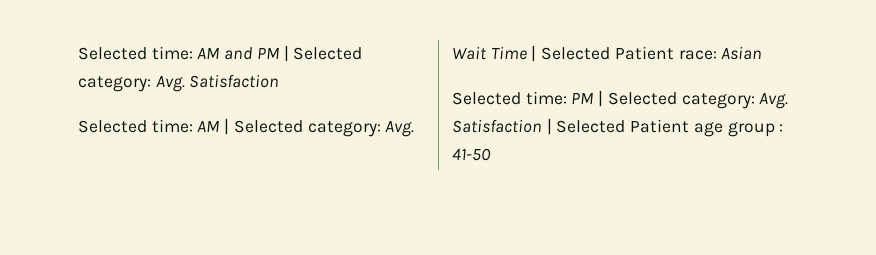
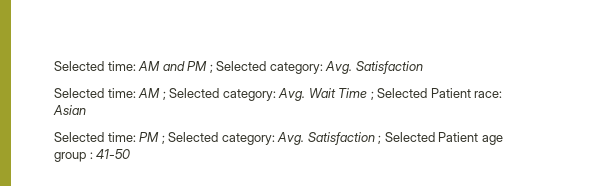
[283,45,289,62] | -> [209,64,213,73] ;
[224,118,230,135] | -> [162,91,166,100] ;
[531,45,537,62] | -> [370,91,374,100] ;
[598,90,789,109] [452,118,552,135] | Selected category: Avg. Satisfaction | -> [161,132,382,145] ; Selected category: Avg. Satisfaction ;

